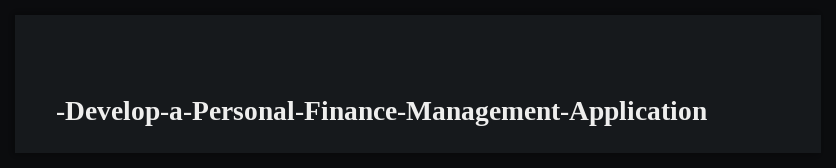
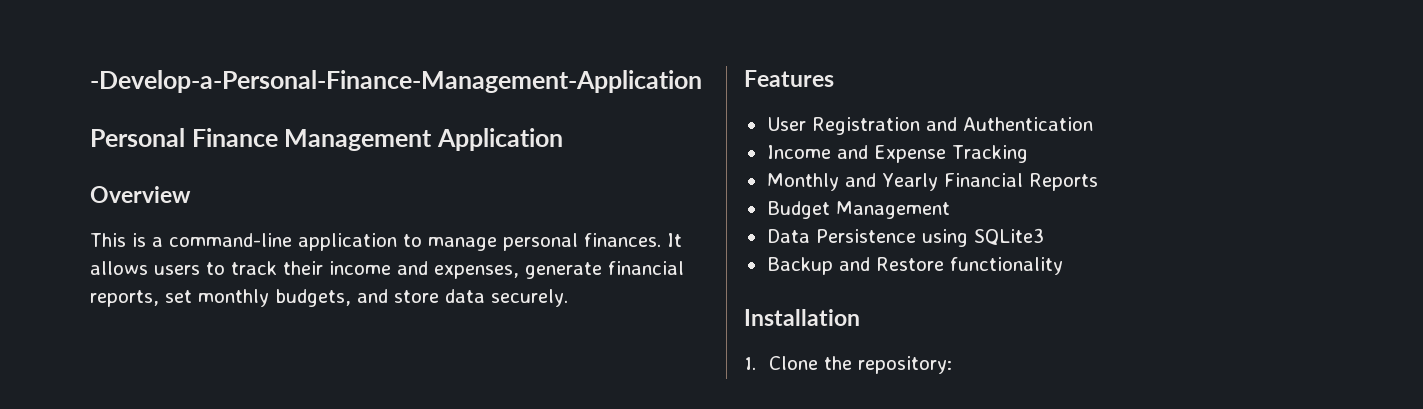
(707, 113) none -> [90,128,563,151] [90,186,191,203] [90,233,682,251] [90,261,684,279] [90,289,568,307] [744,70,834,87] [766,117,1093,135] [766,145,1028,163] [766,173,1098,191] [766,201,950,219] [766,228,1044,247] [766,257,1063,275] [744,309,860,326] [744,356,953,374] // Personal Finance Management Application // Overview // This is a command-line application to manage personal finances. It allows users to track their income and expenses, generate financial reports, set monthly budgets, and store data securely. // Features // User Registration and Authentication // Income and Expense Tracking // Monthly and Yearly Financial Reports // Budget Management // Data Persistence using SQLite3 // Backup and Restore functionality // Installation // 1. Clone the repository:

